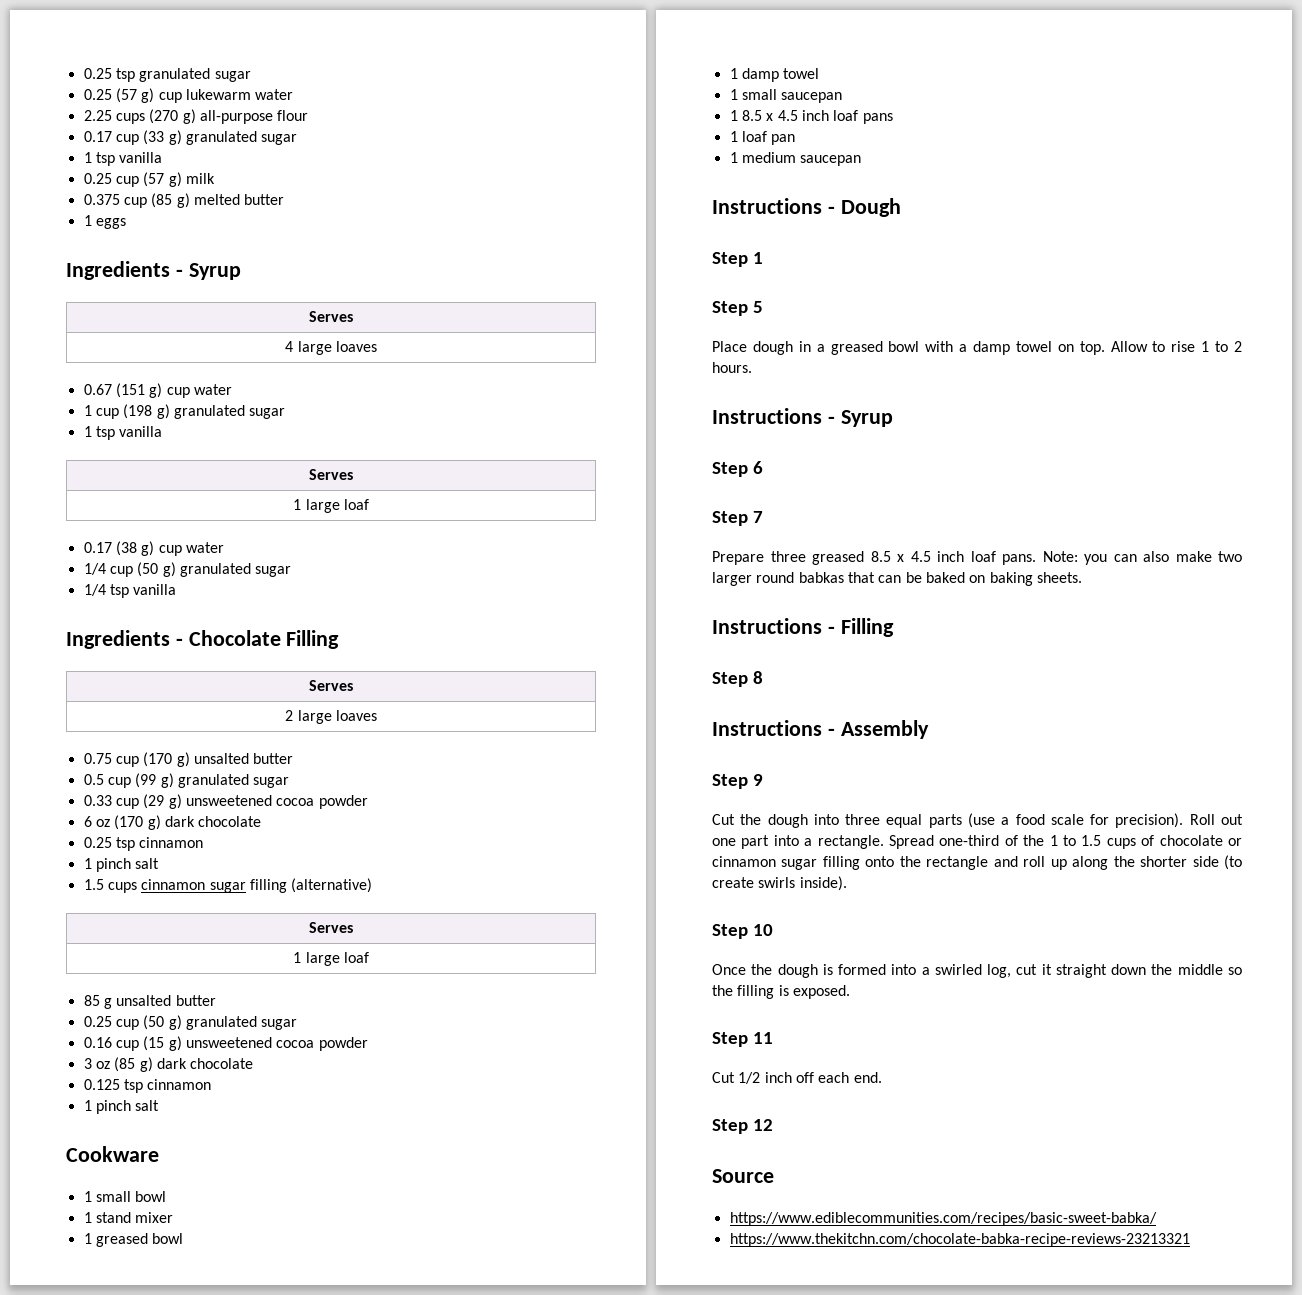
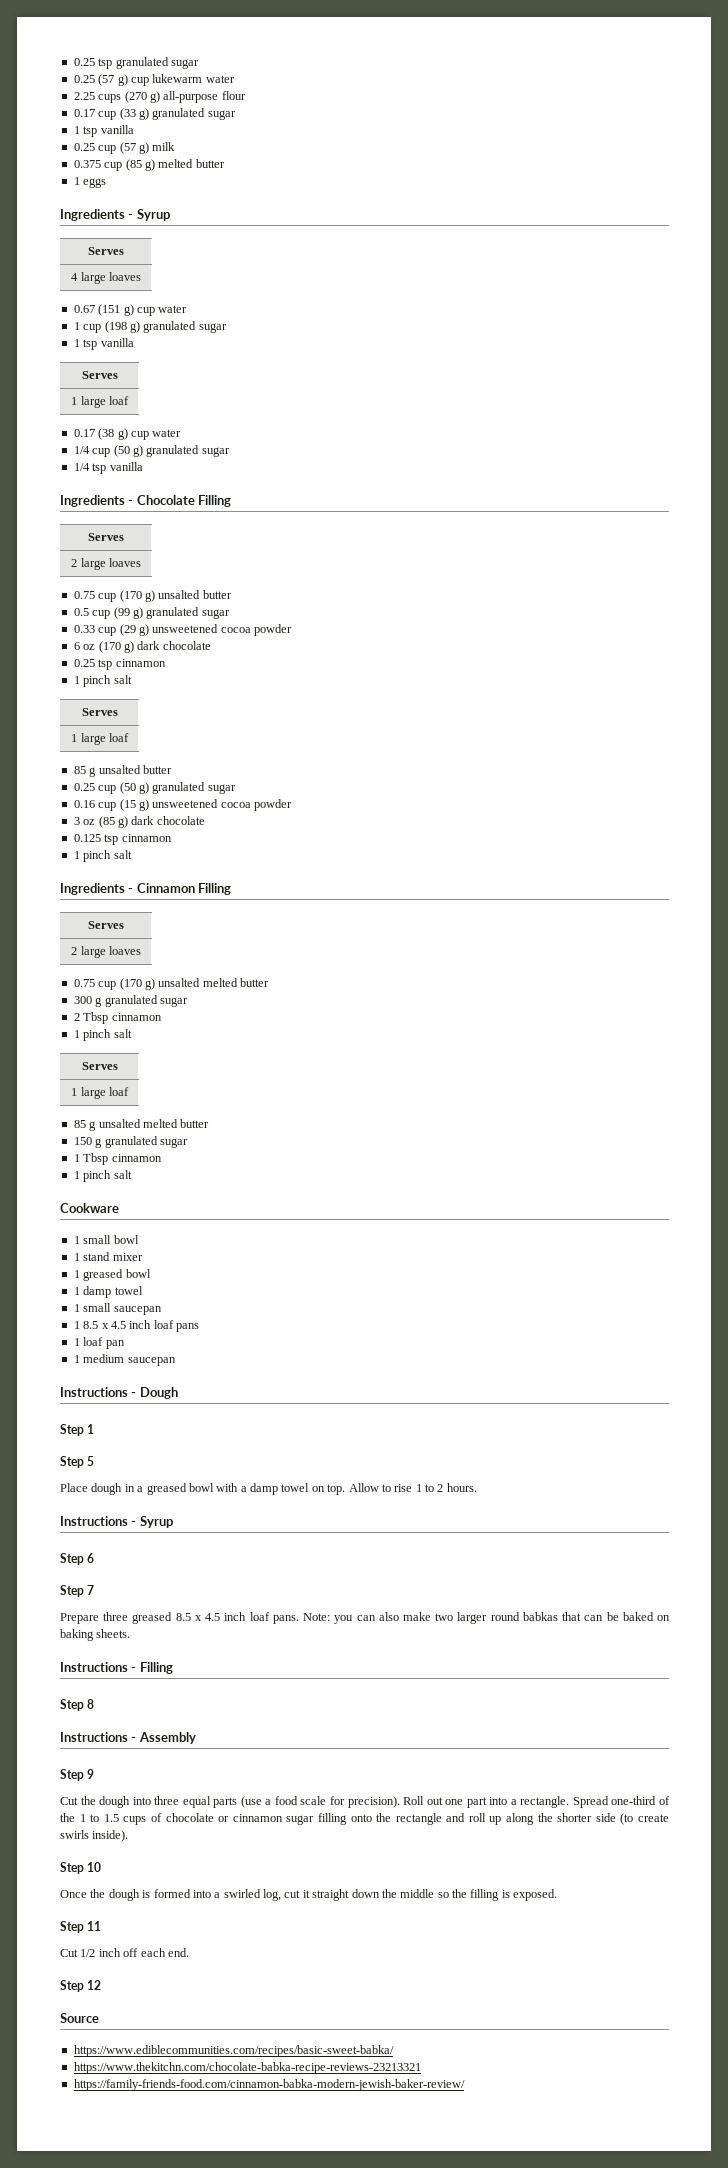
[83,878,373,893] // 1.5 cups cinnamon sugar filling (alternative) -> (132, 679) none
(160, 1105) none -> [60,883,232,895] [88,921,124,929] [71,946,141,958] [73,978,269,990] [73,995,188,1007] [73,1012,162,1024] [73,1029,132,1041] [81,1062,118,1070] [71,1087,129,1099] [73,1119,210,1131] [73,1136,188,1148] [73,1153,162,1165] [73,1170,132,1182] // Ingredients - Cinnamon Filling // Serves // 2 large loaves // 0.75 cup (170 g) unsalted melted butter // 300 g granulated sugar // 2 Tbsp cinnamon // 1 pinch salt // Serves // 1 large loaf // 85 g unsalted melted butter // 150 g granulated sugar // 1 Tbsp cinnamon // 1 pinch salt
(1190, 1240) none -> [73,2079,465,2091] // https://family-friends-food.com/cinnamon-babka-modern-jewish-baker-review/

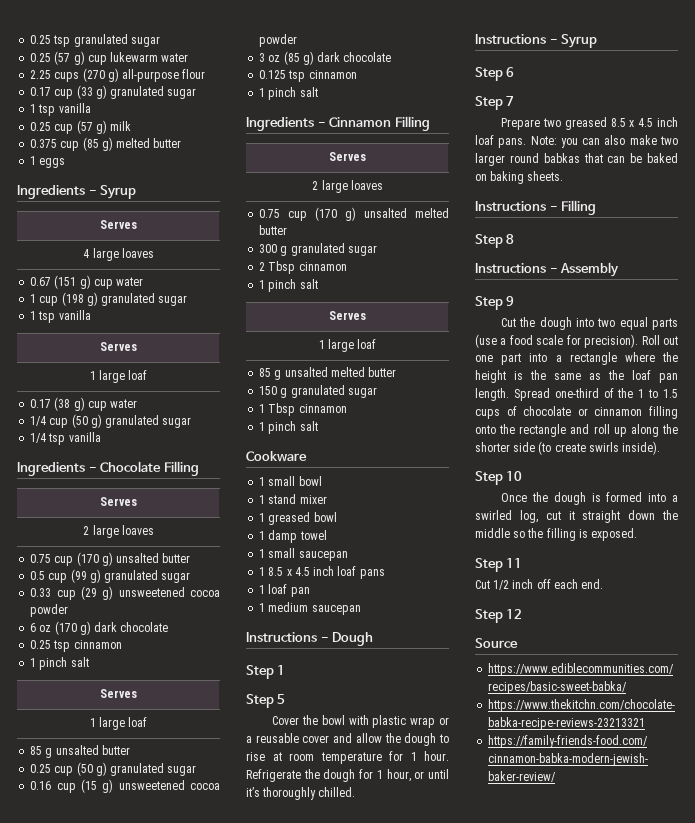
[60,1483,477,1495] Place dough in a greased bowl with a damp towel on top. Allow to rise 1 to 2 hours. -> [272,715,449,728] [246,733,449,746] [246,751,449,764] [246,769,449,782] [246,787,356,800] Cover the bowl with plastic wrap or a reusable cover and allow the dough to rise at room temperature for 1 hour. Refrigerate the dough for 1 hour, or until it’s thoroughly chilled.
[103,1612,129,1621] three -> [542,118,561,127] two
[154,1796,180,1805] three -> [597,318,616,327] two
[520,1796,570,1808] rectangle. -> [569,352,678,365] [475,370,678,383] [475,388,509,401] rectangle where the height is the same as the loaf pan length.
[286,1815,315,1825] sugar -> (643, 411) none

